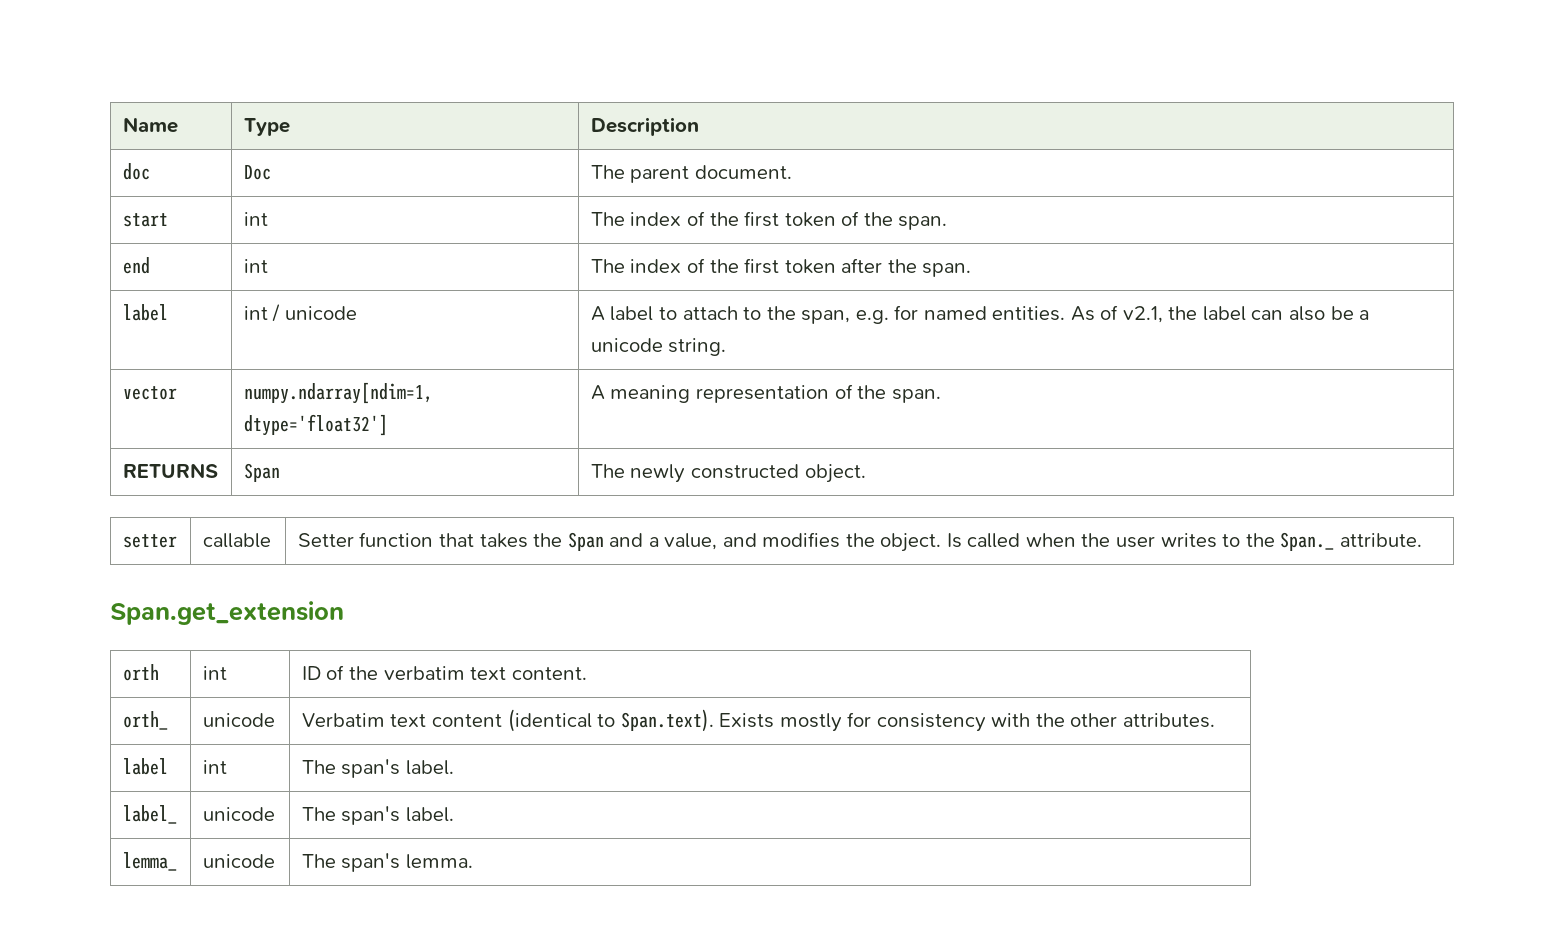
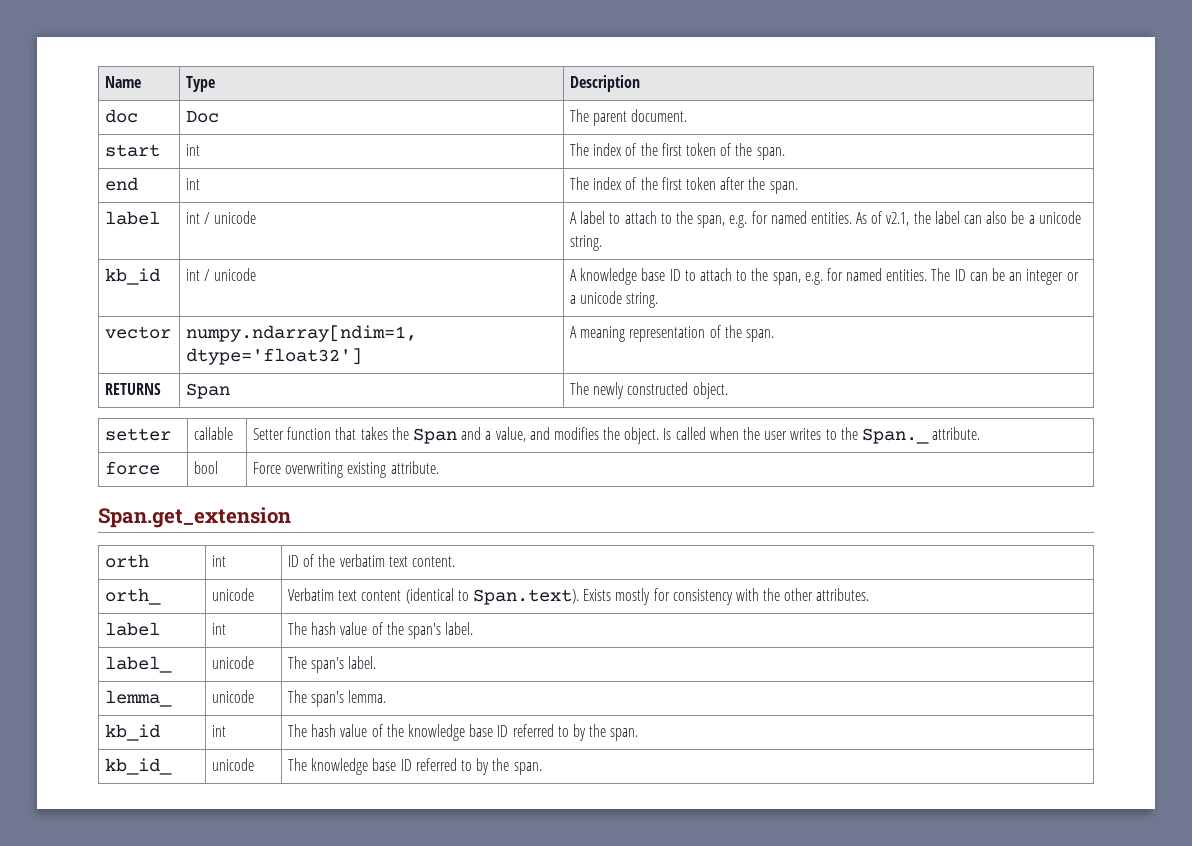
(727, 347) none -> [105,268,161,285] [186,268,257,281] [570,268,1079,285] [570,291,659,308] // kb_id | int / unicode | A knowledge base ID to attach to the span, e.g. for named entities. The ID can be an integer or a unicode string.
(1422, 540) none -> [105,461,161,475] [194,461,219,474] [253,461,439,478] // force | bool | Force overwriting existing attribute.
(336, 767) none -> [311,622,404,635] hash value of the
(473, 861) none -> [105,724,161,741] [212,725,227,737] [288,724,639,741] [105,758,173,775] [212,758,255,771] [288,758,542,775] // kb_id | int | The hash value of the knowledge base ID referred to by the span. // kb_id_ | unicode | The knowledge base ID referred to by the span.

